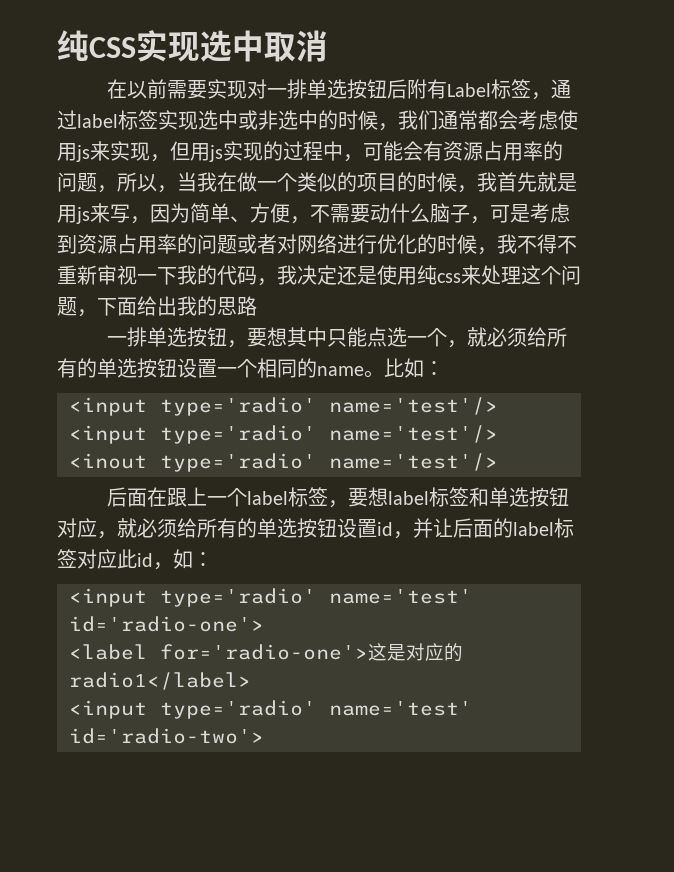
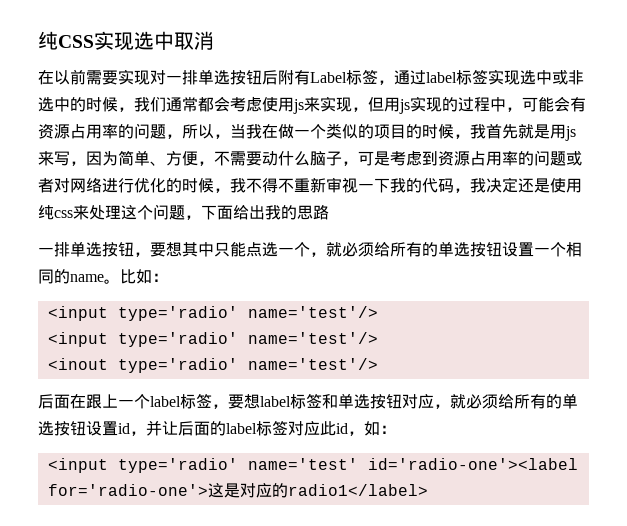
[69,616,264,632] [69,644,147,660] id='radio-one'> // <label -> [367,458,578,470] id='radio-one'><label
[69,700,472,719] [69,728,264,744] // <input type='radio' name='test' id='radio-two'> -> (428, 490) none

